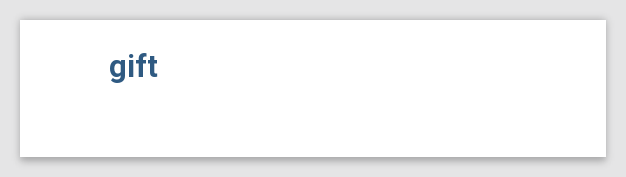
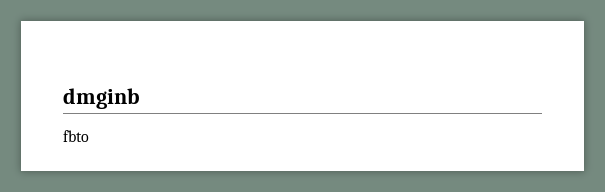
[109,53,158,83] gift -> [63,88,140,109] [63,130,89,142] dmginb // fbto

